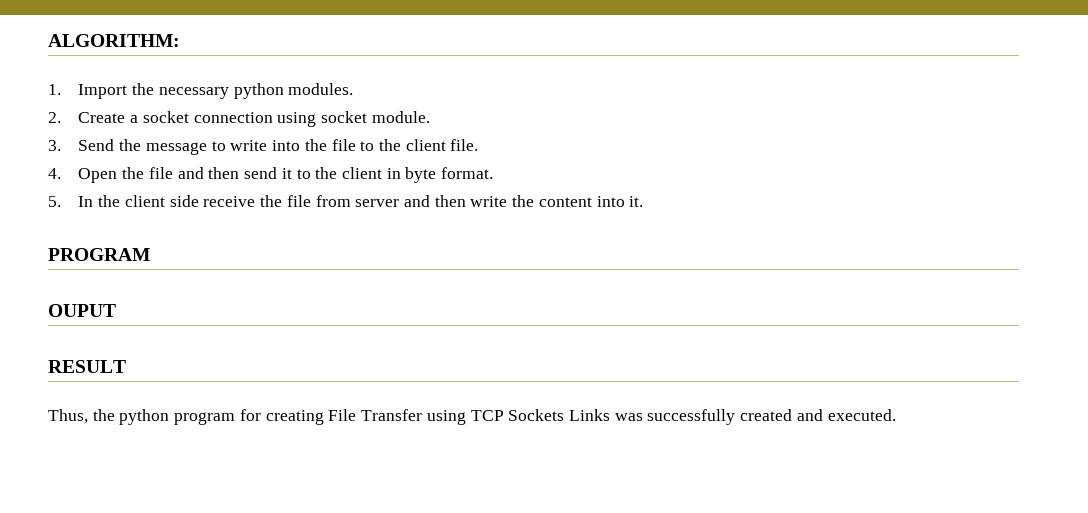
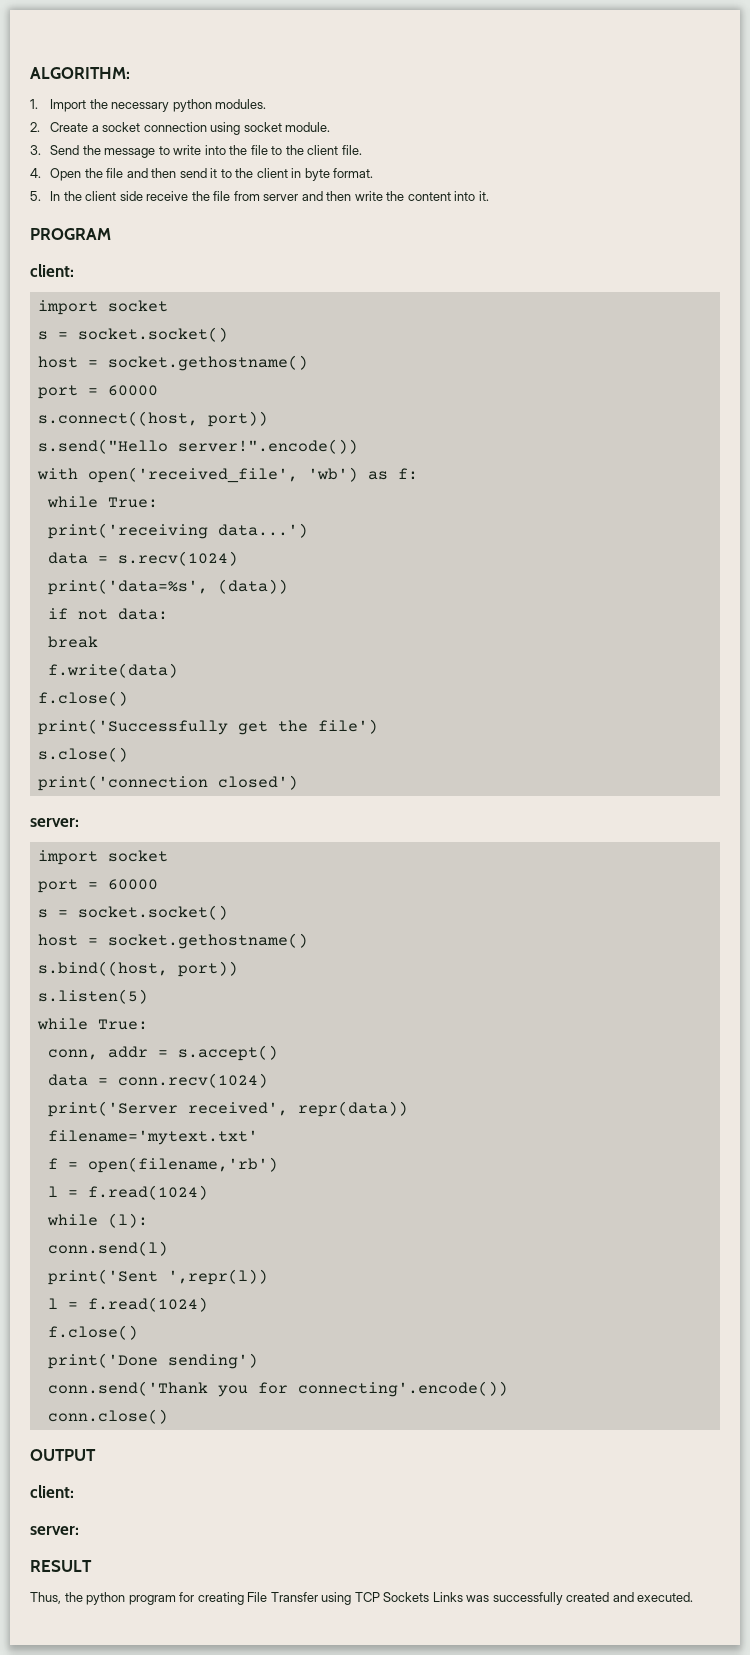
[48,304,116,317] OUPUT -> [30,264,74,277] [37,300,168,315] [37,327,228,342] [37,355,308,371] [37,385,158,399] [37,411,268,427] [37,439,358,454] [36,467,418,483] [46,496,158,508] [47,523,308,539] [47,551,238,566] [47,579,288,595] [47,608,168,620] [47,636,98,648] [47,663,178,678] [37,691,128,706] [37,719,378,735] [37,747,128,762] [37,775,298,791] [30,818,79,827] [37,850,168,865] [37,879,158,893] [37,905,228,920] [37,933,308,949] [37,961,238,977] [37,989,148,1004] [36,1018,148,1030] [47,1045,278,1061] [47,1073,268,1088] [47,1101,408,1117] [47,1130,258,1145] [47,1157,278,1173] [47,1185,208,1200] [46,1213,148,1228] [47,1241,168,1256] [47,1269,268,1285] [47,1297,208,1312] [47,1325,138,1340] [47,1353,258,1369] [47,1381,508,1397] [47,1409,168,1424] [30,1449,96,1461] [30,1485,74,1498] [30,1526,79,1535] client: // import socket // s = socket.socket() // host = socket.gethostname() // port = 60000 // s.connect((host, port)) // s.send("Hello server!".encode()) // with open('received_file', 'wb') as f: // while True: // print('receiving data...') // data = s.recv(1024) // print('data=%s', (data)) // if not data: // break // f.write(data) // f.close() // print('Successfully get the file') // s.close() // print('connection closed') // server: // import socket // port = 60000 // s = socket.socket() // host = socket.gethostname() // s.bind((host, port)) // s.listen(5) // while True: // conn, addr = s.accept() // data = conn.recv(1024) // print('Server received', repr(data)) // filename='mytext.txt' // f = open(filename,'rb') // l = f.read(1024) // while (l): // conn.send(l) // print('Sent ',repr(l)) // l = f.read(1024) // f.close() // print('Done sending') // conn.send('Thank you for connecting'.encode()) // conn.close() // OUTPUT // client: // server:

